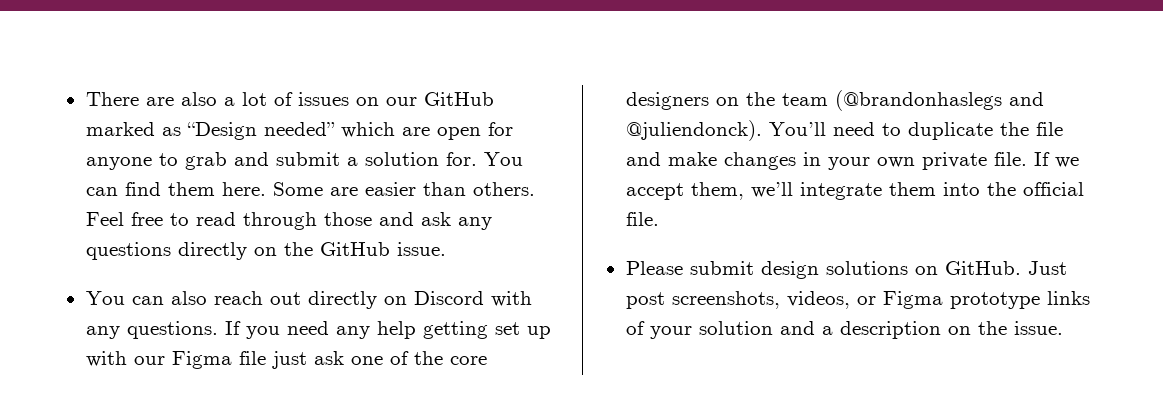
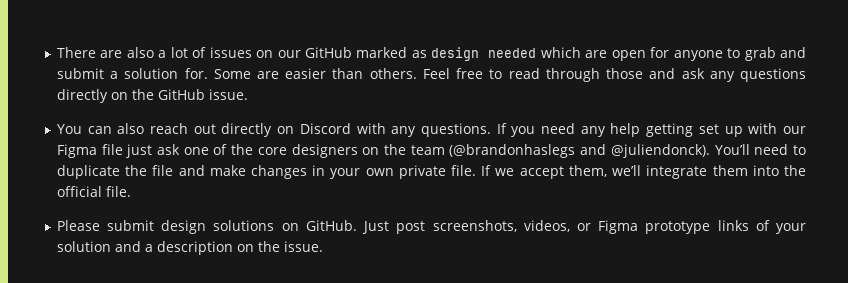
[186,122,335,140] “Design needed” -> [431,47,537,61] design needed
[483,152,523,166] [85,182,266,196] You can find them here. -> (208, 73) none

